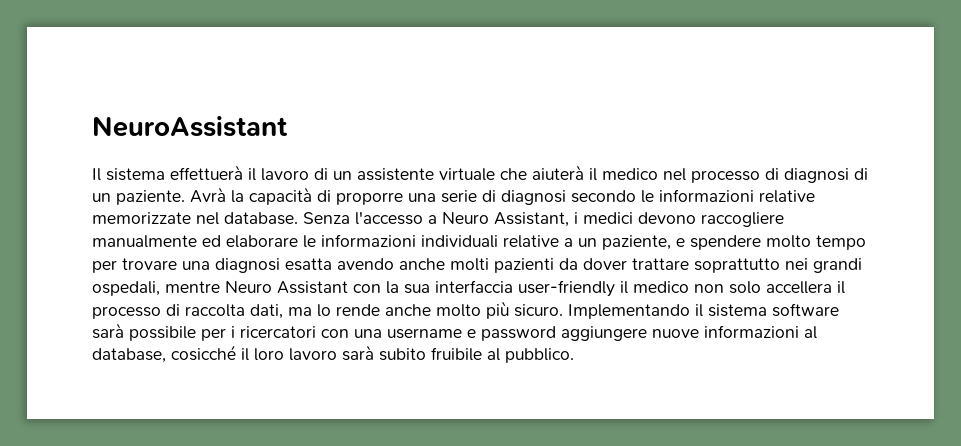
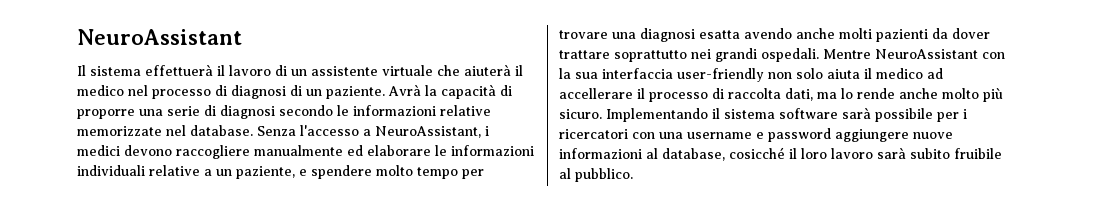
[442,212,569,227] Neuro Assistant, -> [375,126,481,138] NeuroAssistant,
[92,281,348,296] ospedali, mentre Neuro Assistant -> [761,48,978,62] ospedali. Mentre NeuroAssistant
[620,281,832,294] il medico non solo accellera -> [768,68,943,79] [559,88,633,99] non solo aiuta il medico ad accellerare

